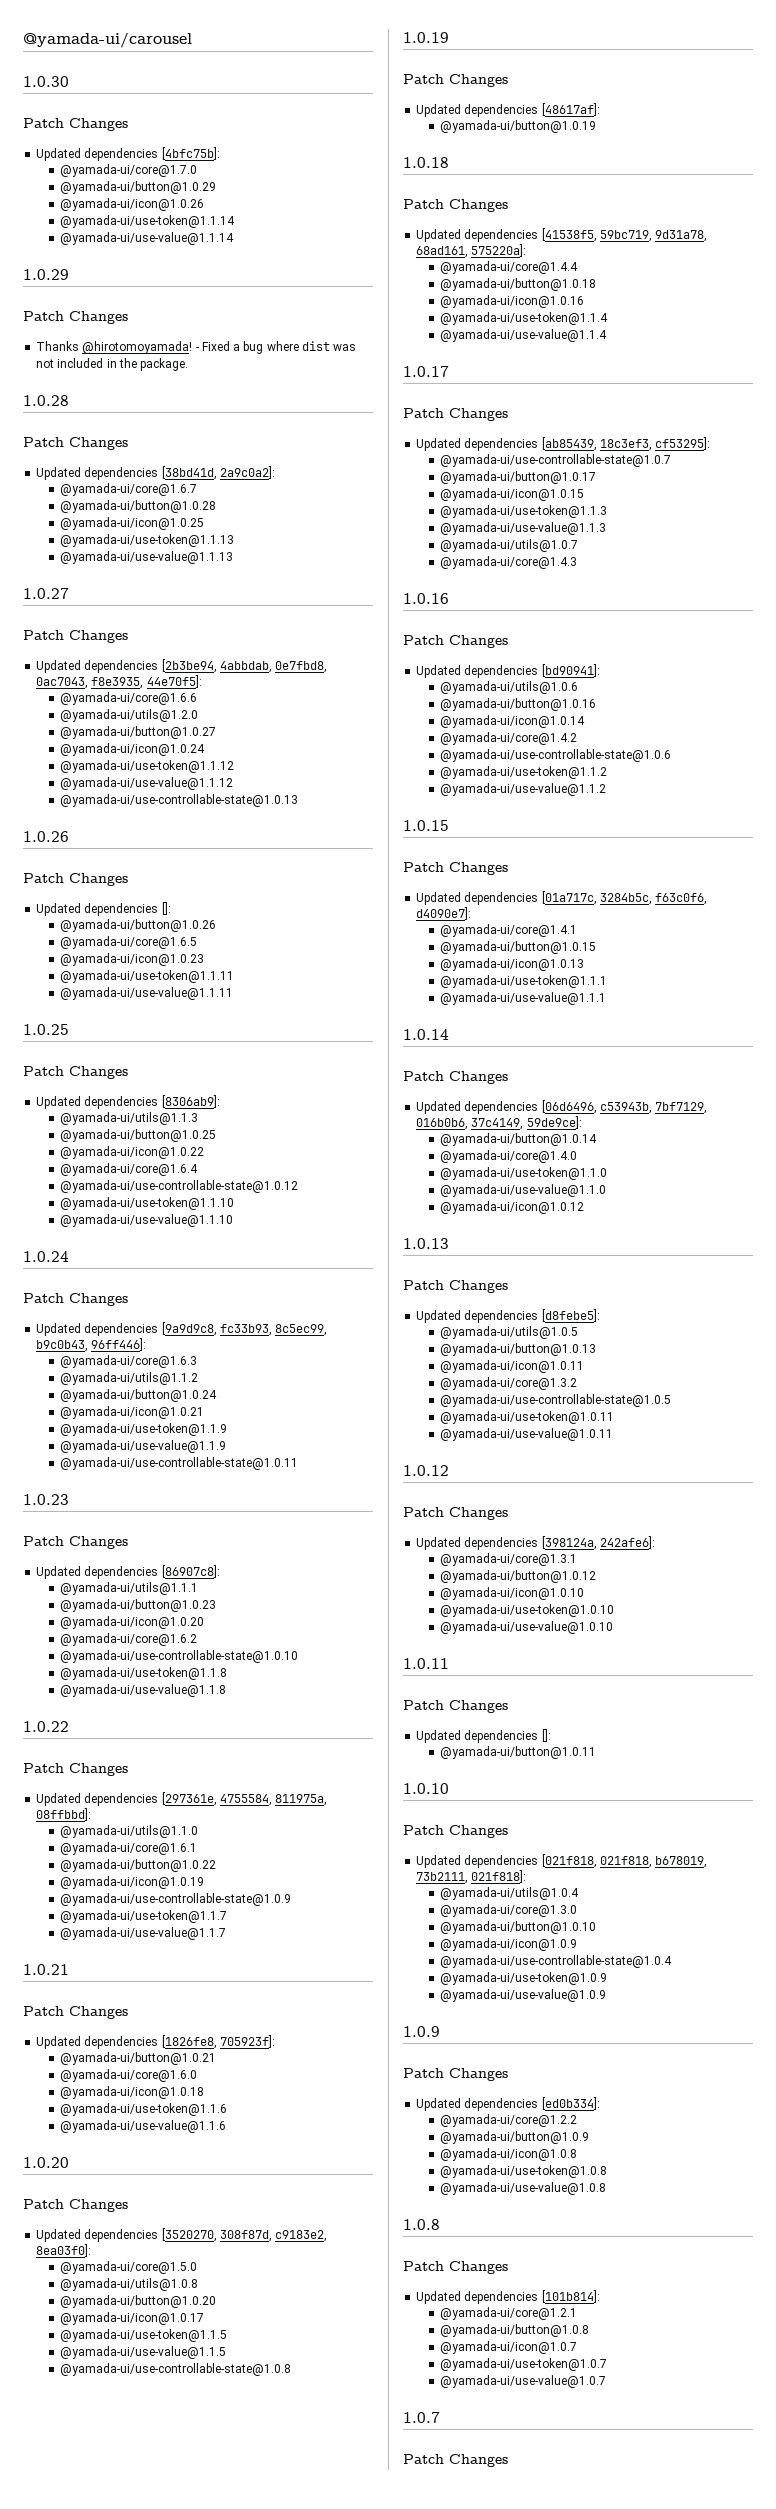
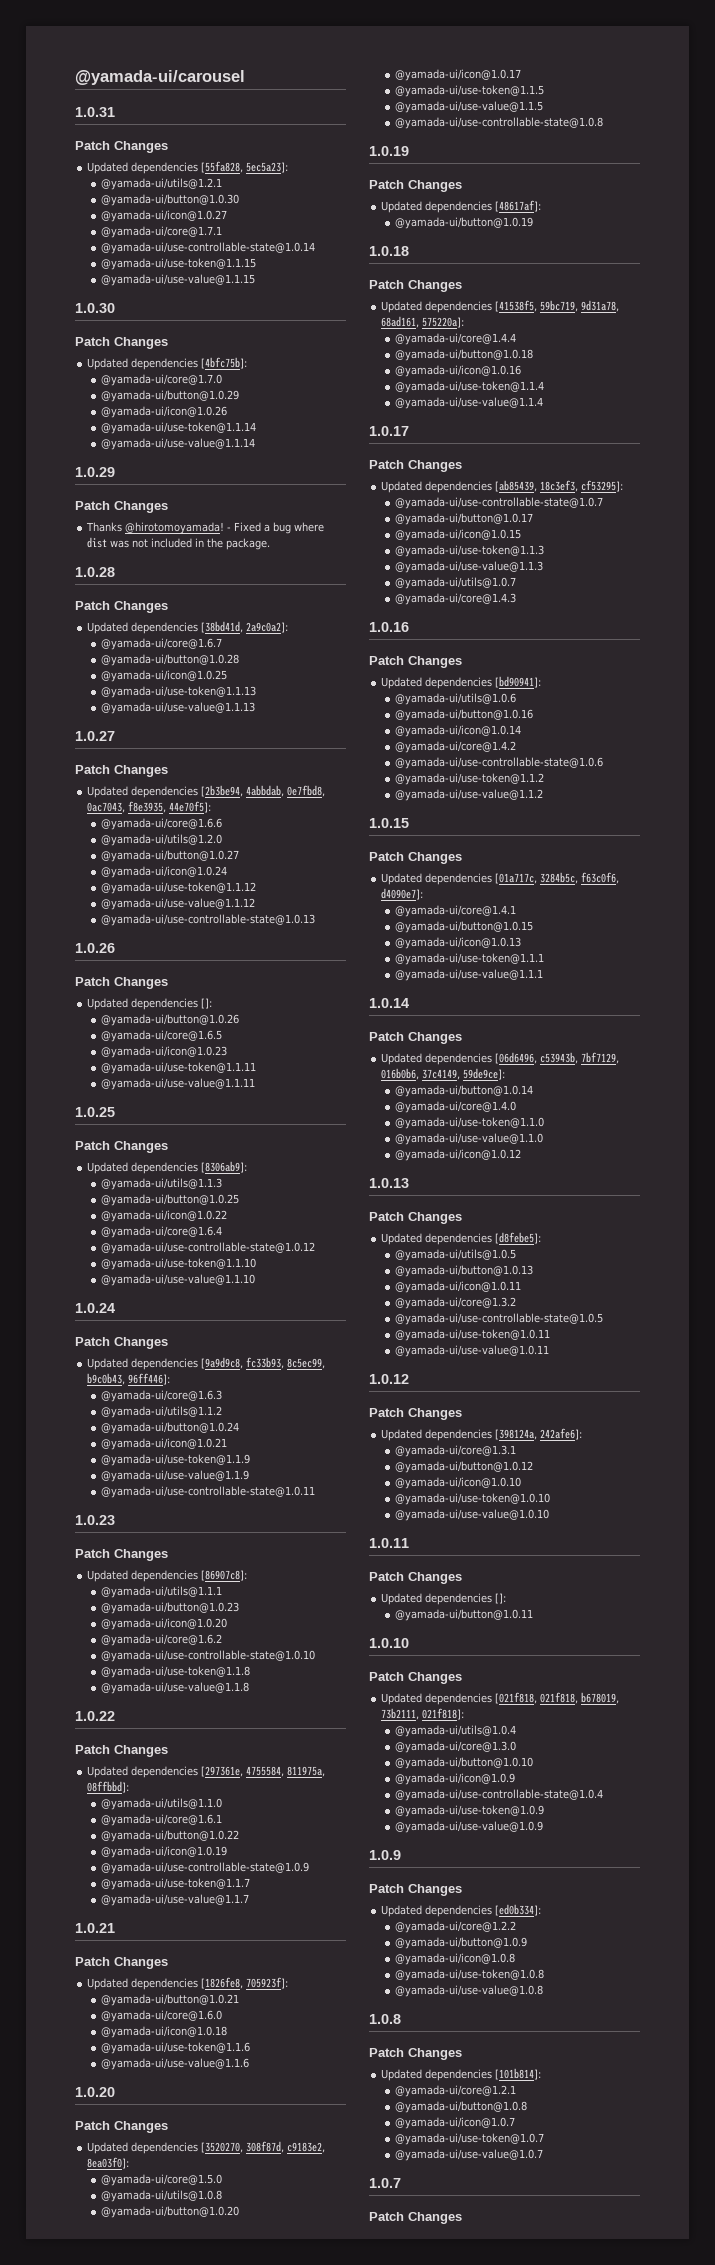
(192, 40) none -> [75,107,115,117] [75,141,168,153] [87,161,289,174] [101,178,223,190] [101,194,240,206] [101,210,228,222] [101,226,223,238] [101,242,316,254] [101,258,257,270] [101,274,256,286] // 1.0.31 // Patch Changes // Updated dependencies [55fa828, 5ec5a23]: // @yamada-ui/utils@1.2.1 // @yamada-ui/button@1.0.30 // @yamada-ui/icon@1.0.27 // @yamada-ui/core@1.7.1 // @yamada-ui/use-controllable-state@1.0.14 // @yamada-ui/use-token@1.1.15 // @yamada-ui/use-value@1.1.15

